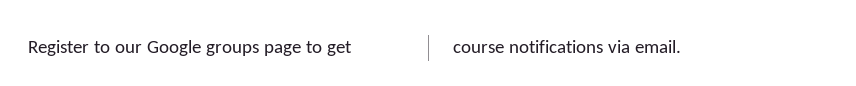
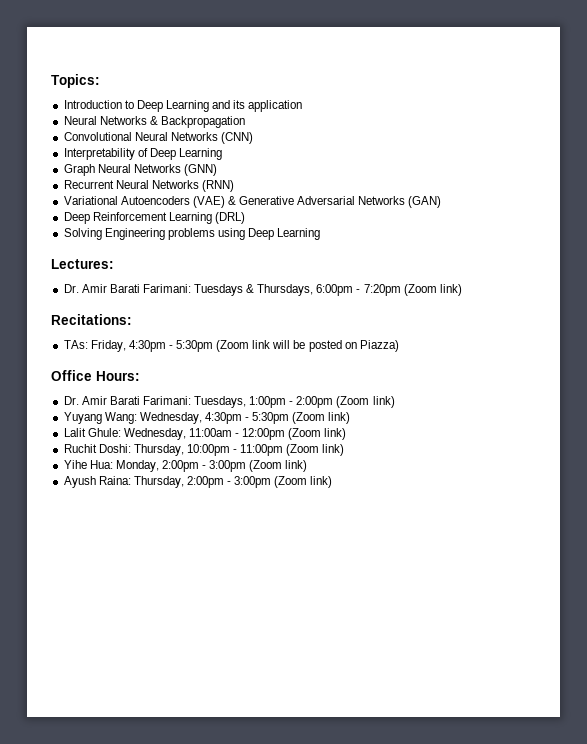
[28,40,681,56] Register to our Google groups page to get course notifications via email. -> [51,74,100,88] [63,100,303,112] [63,116,245,128] [63,132,253,144] [63,148,222,160] [63,164,217,176] [63,180,234,192] [63,196,442,208] [63,212,245,224] [63,228,321,240] [51,259,114,269] [63,284,462,296] [51,314,132,325] [63,340,399,352] [51,370,140,381] [63,396,395,408] [63,412,351,424] [63,428,347,440] [63,444,345,456] [63,460,308,472] [63,476,333,488] Topics: // Introduction to Deep Learning and its application // Neural Networks & Backpropagation // Convolutional Neural Networks (CNN) // Interpretability of Deep Learning // Graph Neural Networks (GNN) // Recurrent Neural Networks (RNN) // Variational Autoencoders (VAE) & Generative Adversarial Networks (GAN) // Deep Reinforcement Learning (DRL) // Solving Engineering problems using Deep Learning // Lectures: // Dr. Amir Barati Farimani: Tuesdays & Thursdays, 6:00pm ‐ 7:20pm (Zoom link) // Recitations: // TAs: Friday, 4:30pm - 5:30pm (Zoom link will be posted on Piazza) // Office Hours: // Dr. Amir Barati Farimani: Tuesdays, 1:00pm ‐ 2:00pm (Zoom link) // Yuyang Wang: Wednesday, 4:30pm - 5:30pm (Zoom link) // Lalit Ghule: Wednesday, 11:00am - 12:00pm (Zoom link) // Ruchit Doshi: Thursday, 10:00pm - 11:00pm (Zoom link) // Yihe Hua: Monday, 2:00pm - 3:00pm (Zoom link) // Ayush Raina: Thursday, 2:00pm - 3:00pm (Zoom link)

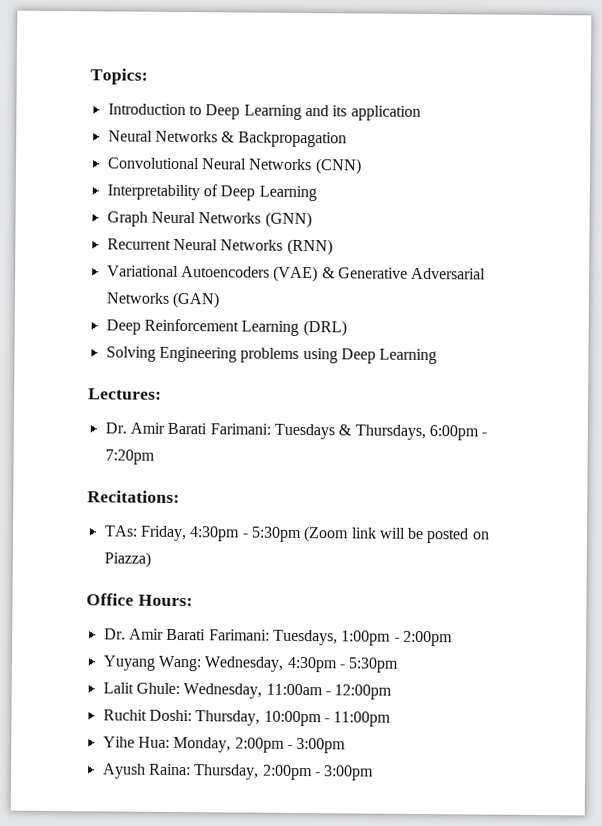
[403,284,462,296] (Zoom link) -> (155, 457) none
[336,396,395,408] (Zoom link) -> (453, 638) none
[292,412,351,424] (Zoom link) -> (399, 665) none
[288,428,347,440] (Zoom link) -> (393, 692) none
[286,444,345,456] (Zoom link) -> (392, 719) none
[249,460,308,472] (Zoom link) -> (347, 745) none
[274,476,333,488] (Zoom link) -> (375, 773) none

